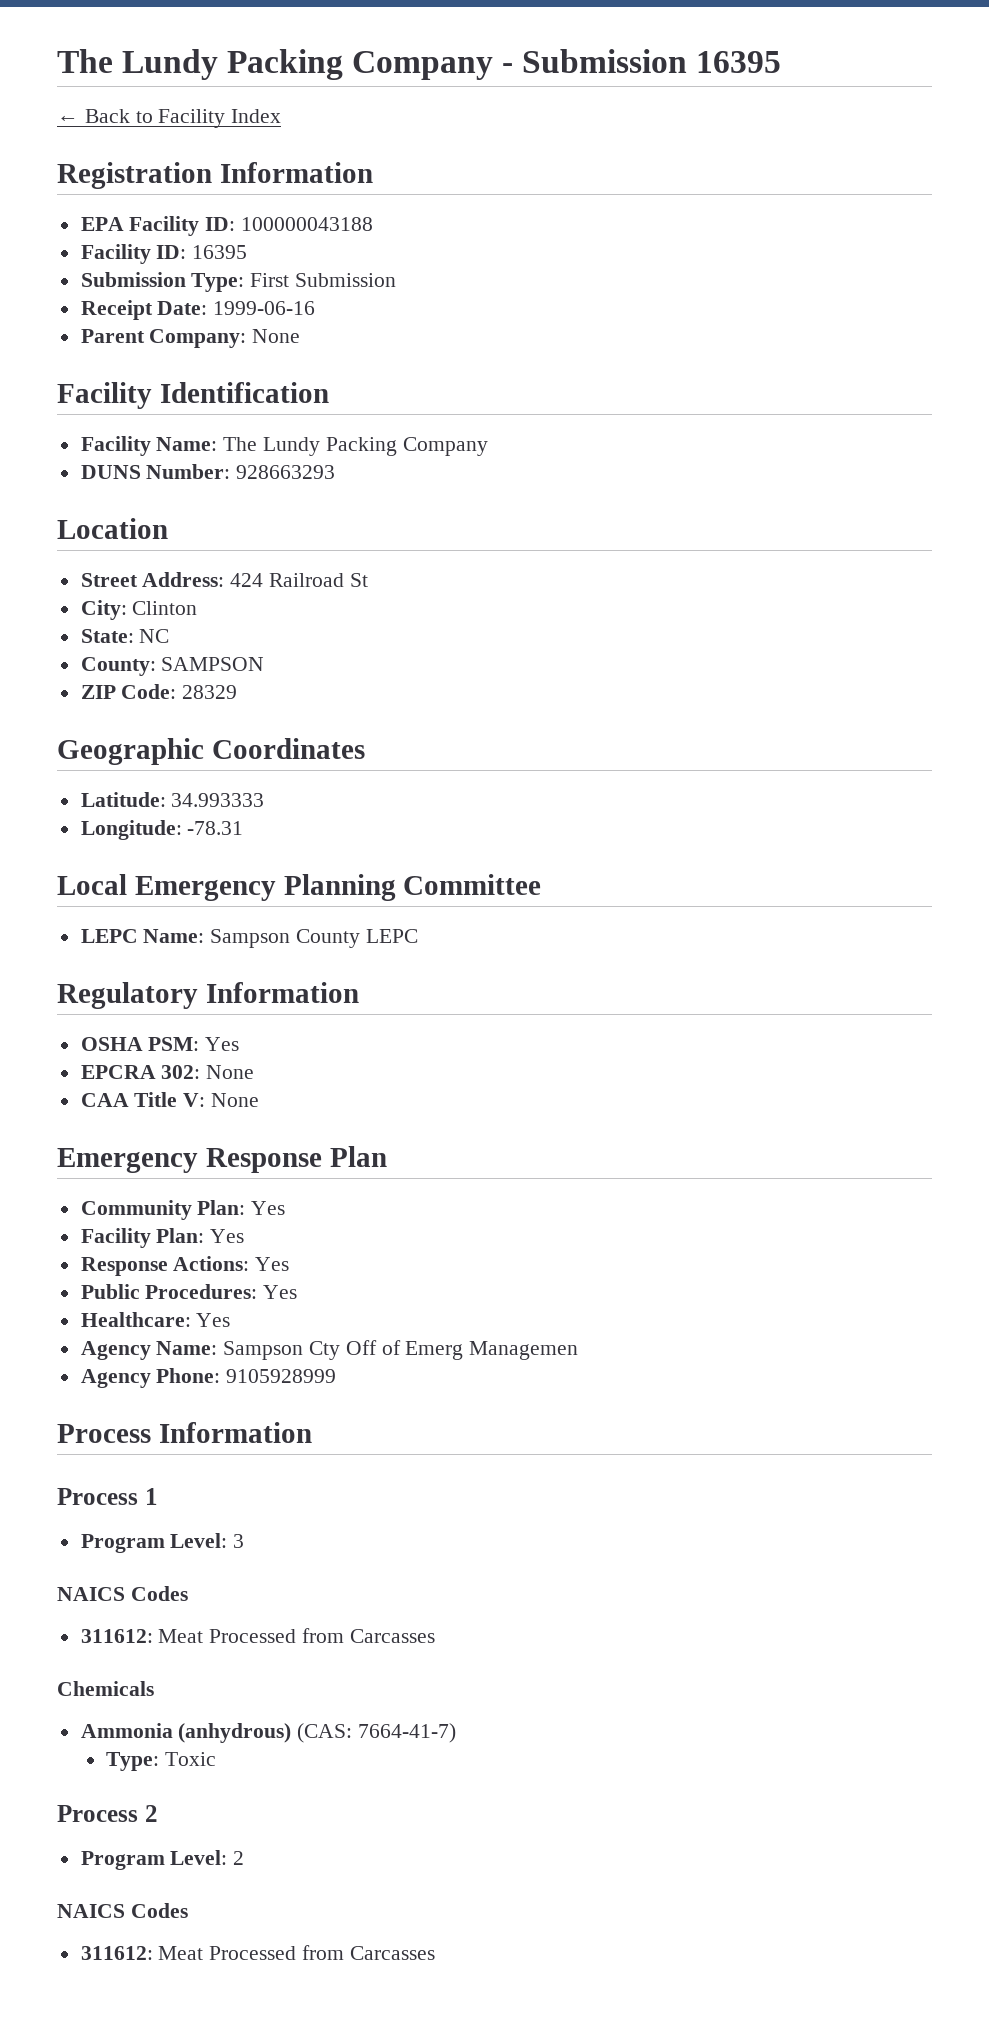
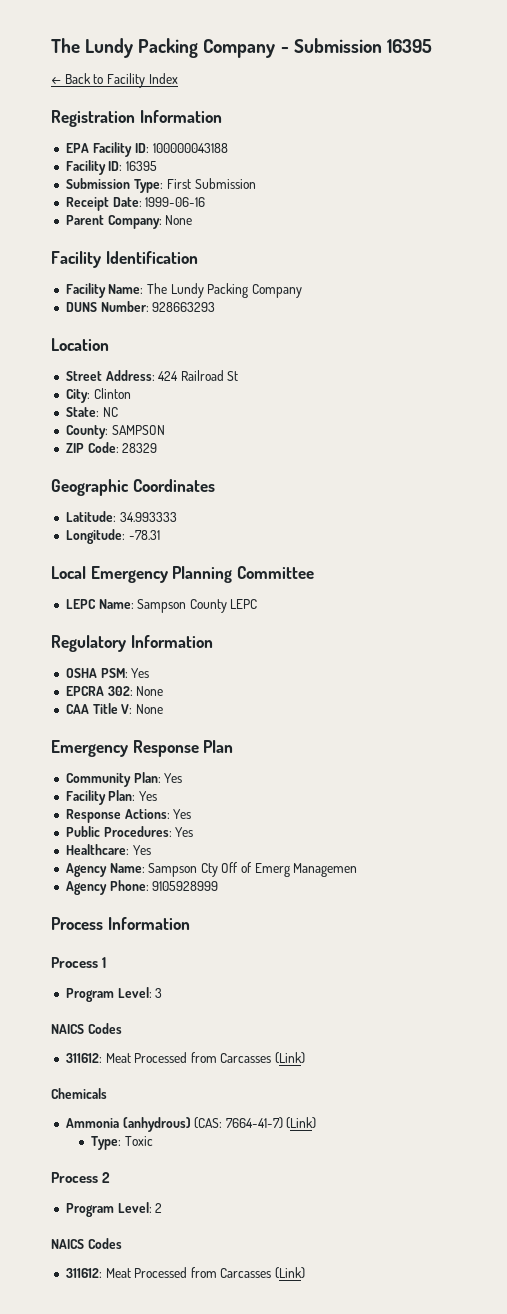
(435, 1636) none -> [275,1052,306,1064] (Link)
(457, 1733) none -> [286,1117,317,1129] (Link)
(435, 1953) none -> [275,1267,306,1279] (Link)

